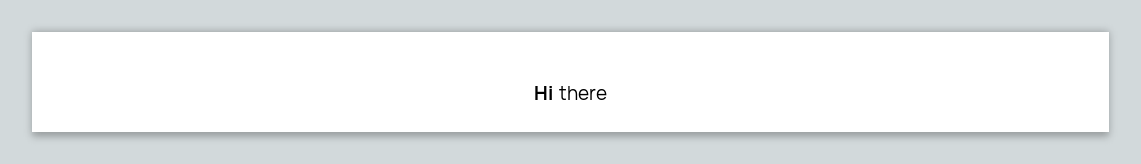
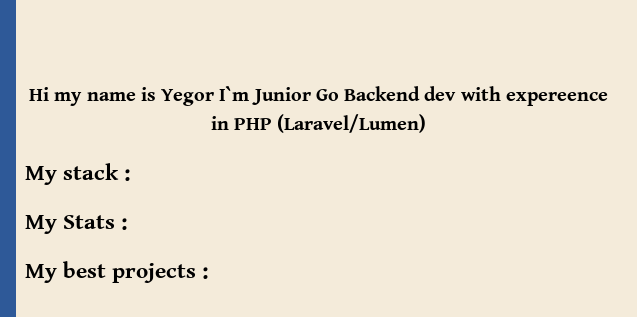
[558,86,607,100] there -> [54,86,608,106] [210,114,427,133] [25,163,132,185] [25,215,129,234] [25,261,210,283] my name is Yegor I`m Junior Go Backend dev with expereence in PHP (Laravel/Lumen) // My stack : // My Stats : // My best projects :

